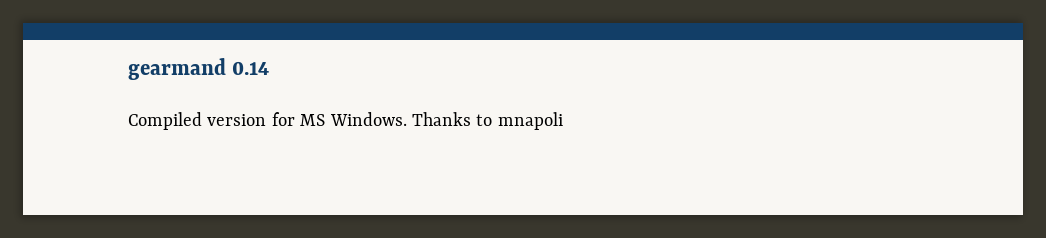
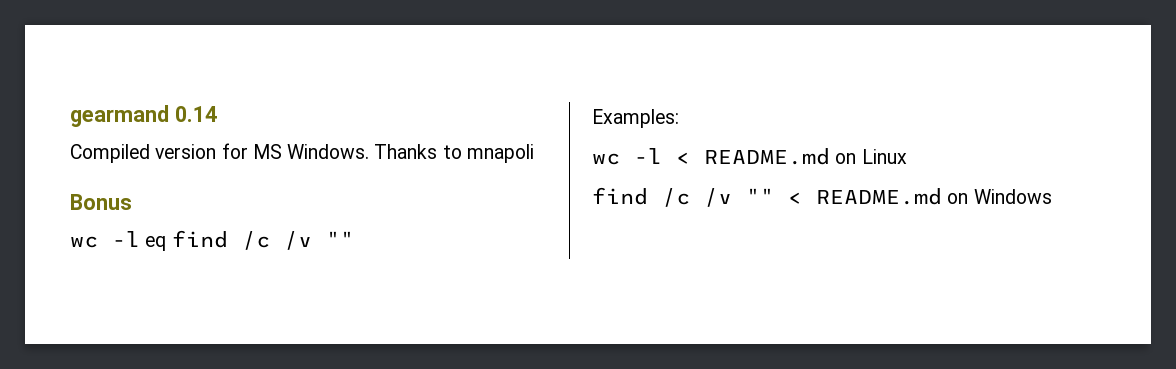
(563, 121) none -> [70,194,132,210] [70,230,354,251] [592,109,679,128] [592,148,907,165] [592,187,1052,207] // Bonus // wc -l eq find /c /v "" // Examples: // wc -l < README.md on Linux // find /c /v "" < README.md on Windows

